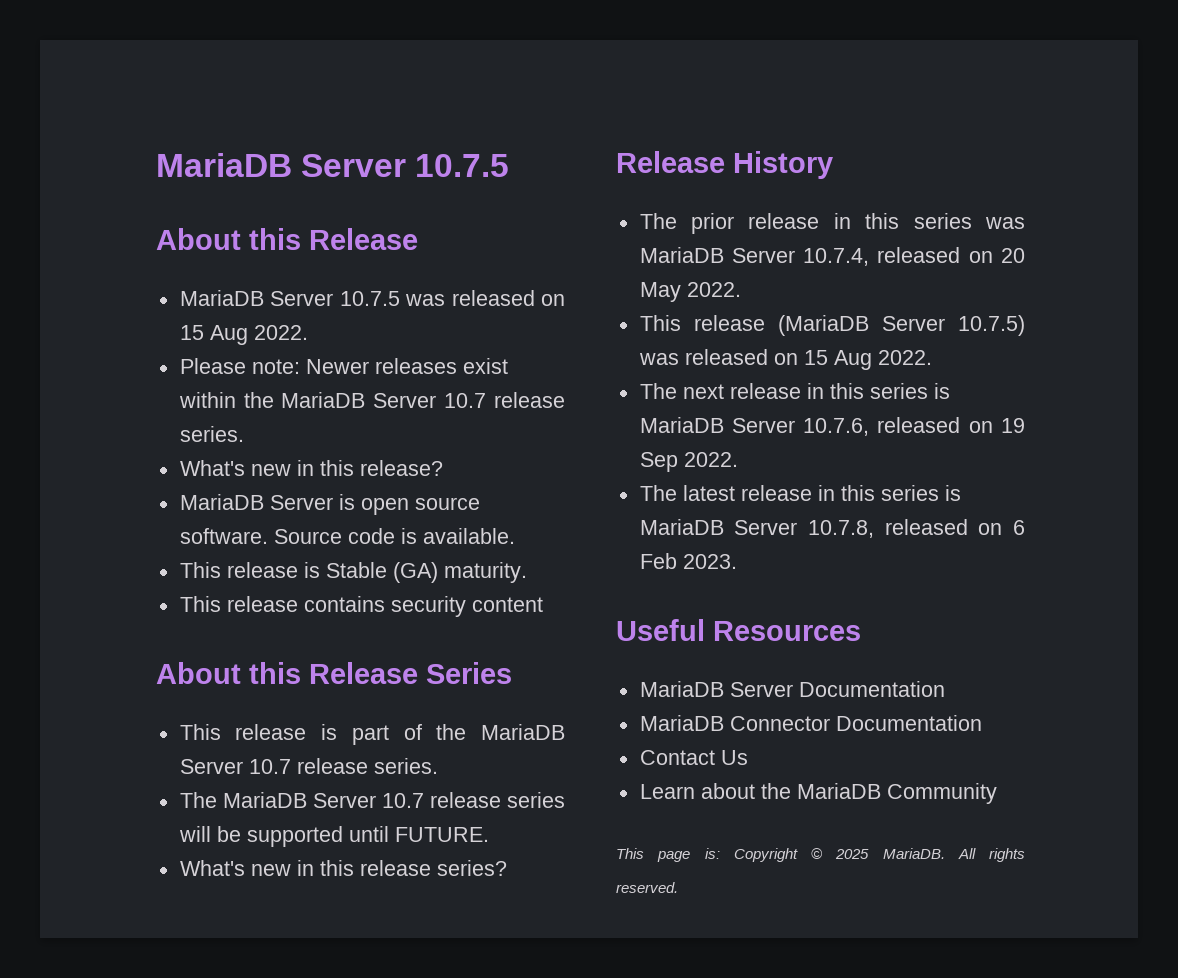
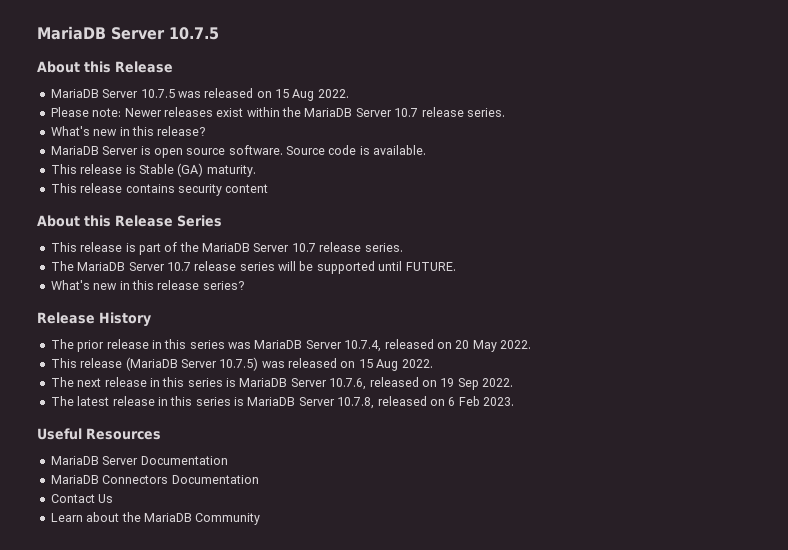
[729,716,830,731] Connector -> [102,475,169,484] Connectors
[616,848,1025,862] [616,882,678,893] // This page is: Copyright © 2025 MariaDB. All rights reserved. -> (261, 519) none

